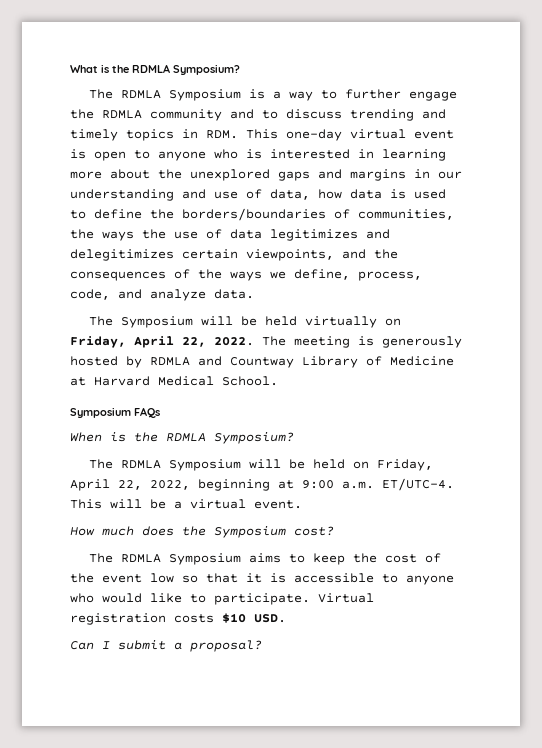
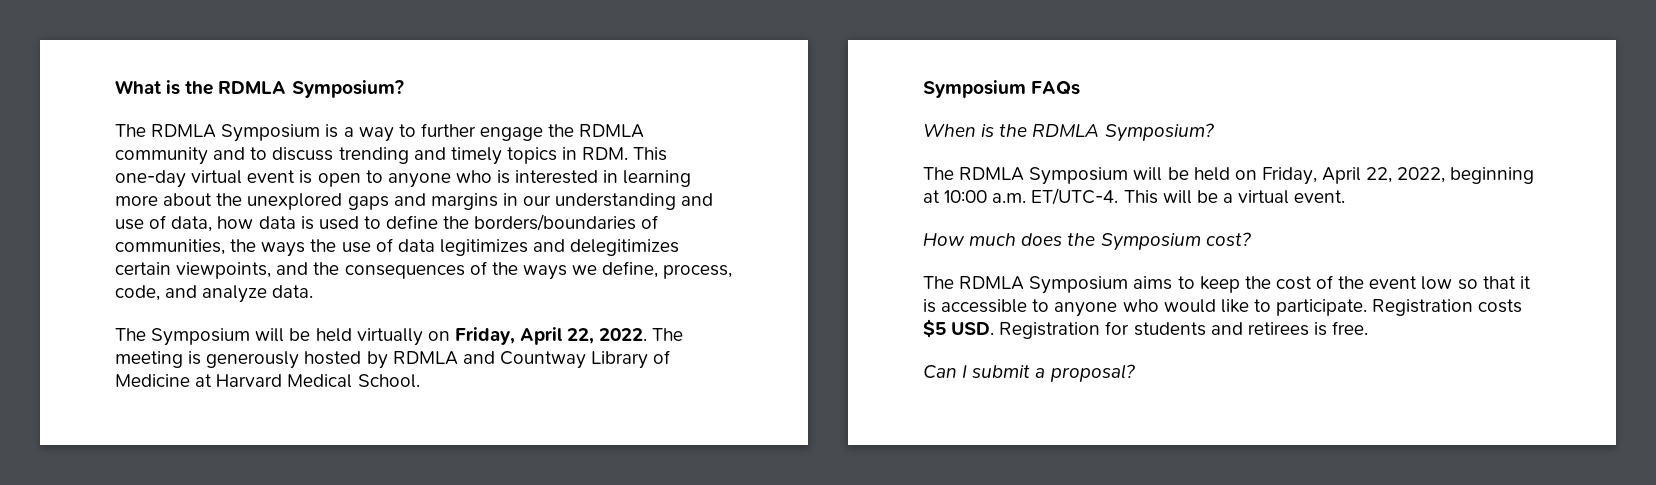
[302,480,334,489] 9:00 -> [944,190,988,203] 10:00
[318,593,374,603] [70,613,286,625] Virtual registration costs $10 USD. -> [1372,299,1523,316] [923,319,1369,339] Registration costs $5 USD. Registration for students and retirees is free.

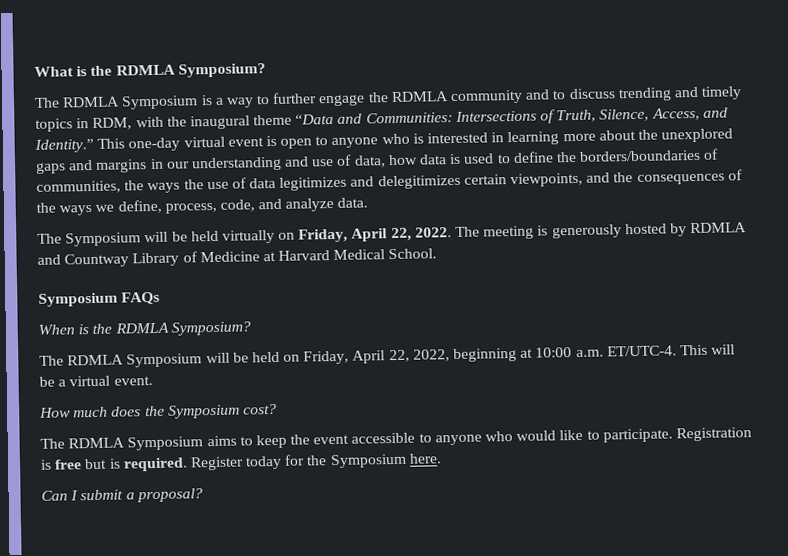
[582,147,629,160] RDM. -> [92,107,728,130] [34,138,94,153] RDM, with the inaugural theme “Data and Communities: Intersections of Truth, Silence, Access, and Identity.”
[1275,275,1531,290] [923,299,936,313] cost of the event low so that it is -> [313,434,350,445] event
[1478,299,1523,313] [923,319,1369,339] costs $5 USD. Registration for students and retirees is free. -> [40,453,442,472] is free but is required. Register today for the Symposium here.

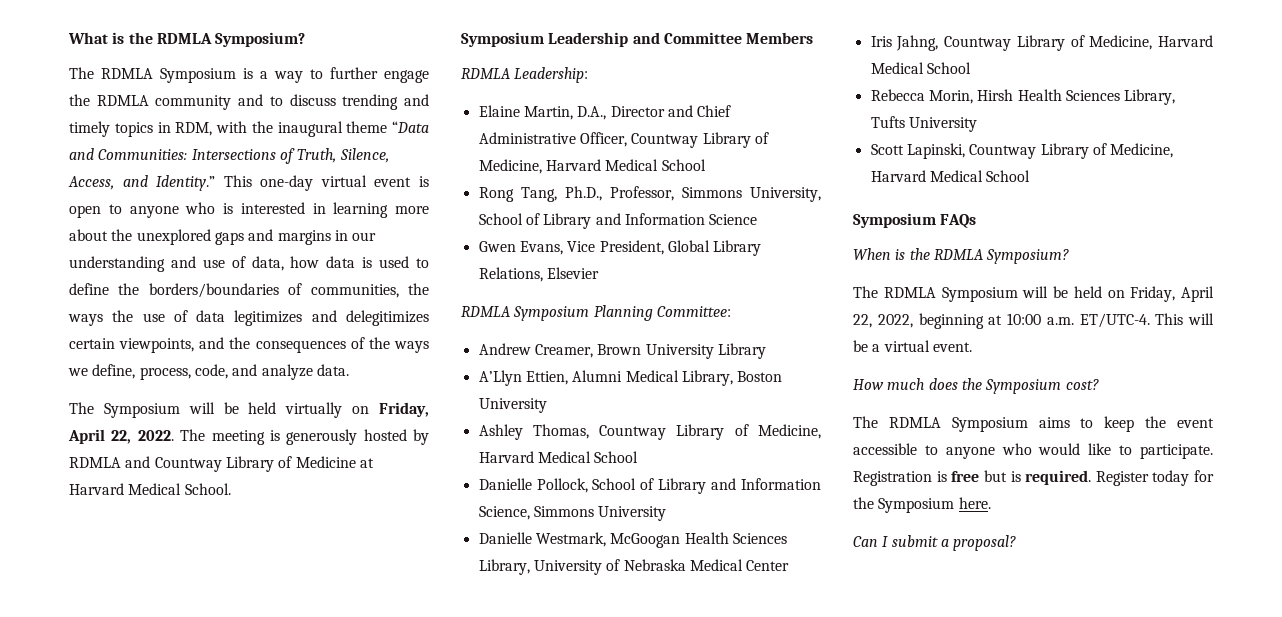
(438, 254) none -> [461,32,814,47] [461,67,589,83] [478,105,732,120] [478,132,769,148] [478,159,706,174] [478,186,821,202] [478,213,758,229] [478,240,762,256] [478,267,599,282] [461,305,731,321] [478,343,766,359] [478,370,783,386] [478,398,547,413] [478,424,822,440] [478,451,639,463] [478,478,821,494] [478,506,667,521] [478,532,787,548] [478,559,790,575] [870,35,1213,51] [870,62,971,74] [870,89,1176,105] [870,116,977,132] [870,143,1174,159] [870,170,1031,182] // Symposium Leadership and Committee Members // RDMLA Leadership: // Elaine Martin, D.A., Director and Chief Administrative Officer, Countway Library of Medicine, Harvard Medical School // Rong Tang, Ph.D., Professor, Simmons University, School of Library and Information Science // Gwen Evans, Vice President, Global Library Relations, Elsevier // RDMLA Symposium Planning Committee: // Andrew Creamer, Brown University Library // A’Llyn Ettien, Alumni Medical Library, Boston University // Ashley Thomas, Countway Library of Medicine, Harvard Medical School // Danielle Pollock, School of Library and Information Science, Simmons University // Danielle Westmark, McGoogan Health Sciences Library, University of Nebraska Medical Center // Iris Jahng, Countway Library of Medicine, Harvard Medical School // Rebecca Morin, Hirsh Health Sciences Library, Tufts University // Scott Lapinski, Countway Library of Medicine, Harvard Medical School

